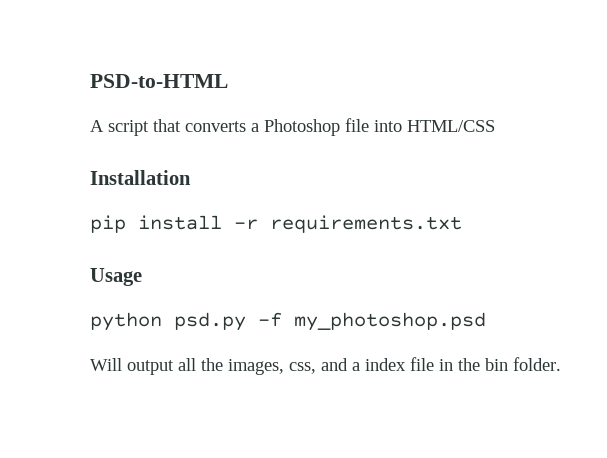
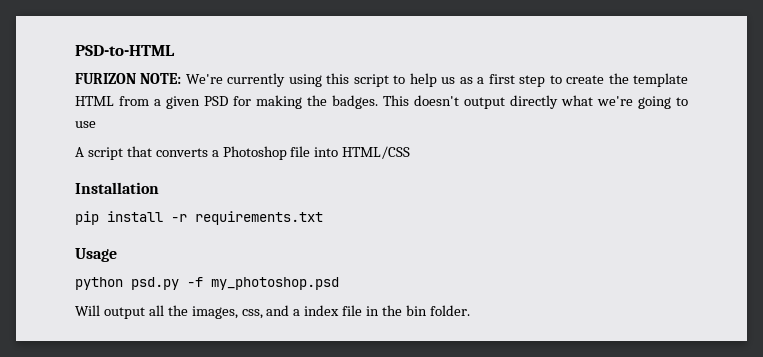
(228, 81) none -> [75,73,689,87] [75,95,688,109] [75,121,96,128] // FURIZON NOTE: We're currently using this script to help us as a first step to create the template HTML from a given PSD for making the badges. This doesn't output directly what we're going to use

